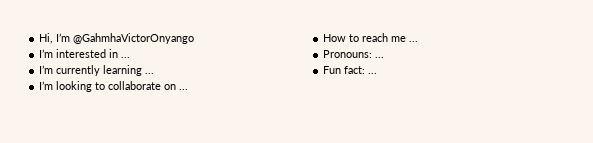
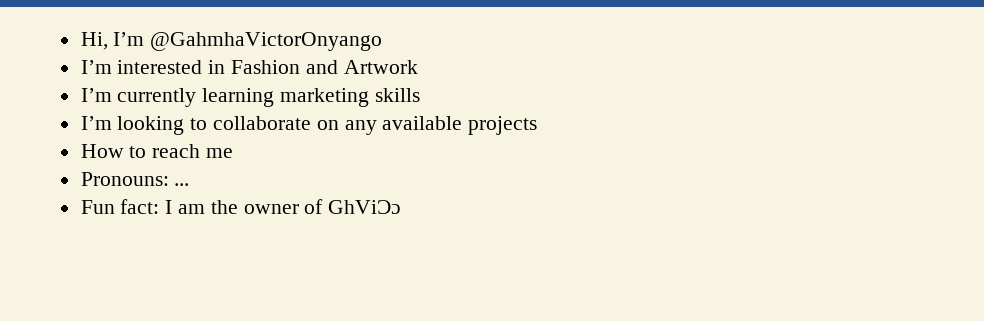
[121,57,131,58] ... -> [231,60,418,74] Fashion and Artwork
[145,73,155,74] ... -> [280,88,420,107] marketing skills
[179,89,189,90] ... -> [344,116,538,135] any available projects
[409,41,419,42] ... -> (234, 153) none
[368,73,378,74] ... -> [165,199,402,214] I am the owner of GhViƆɔ

